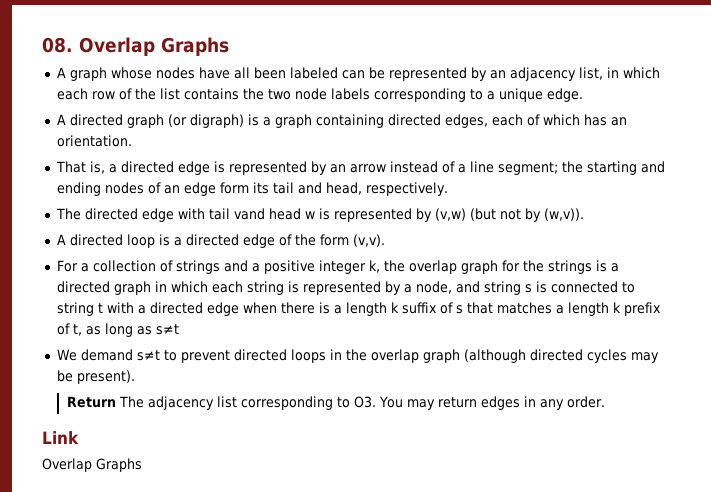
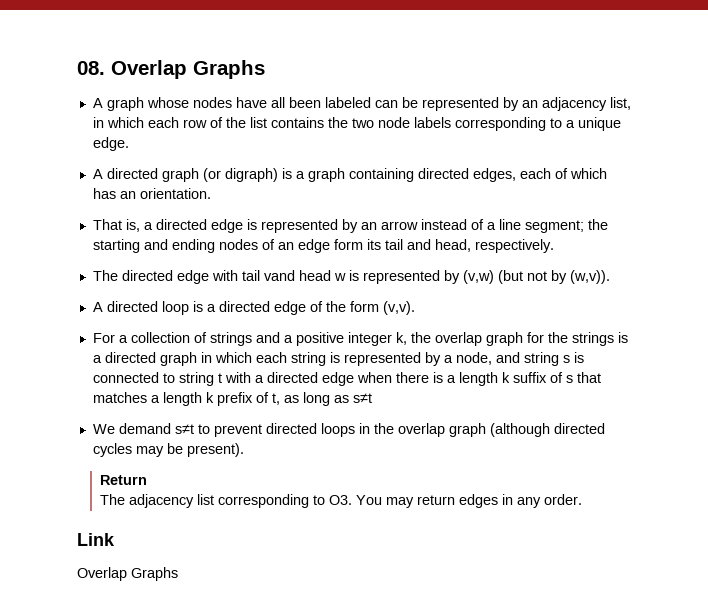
(116, 402) none -> (148, 480) //

